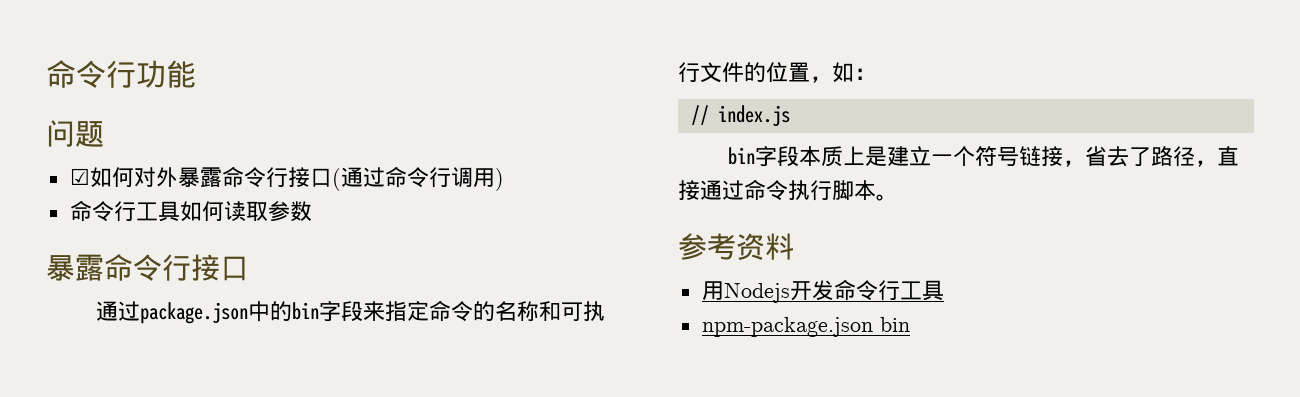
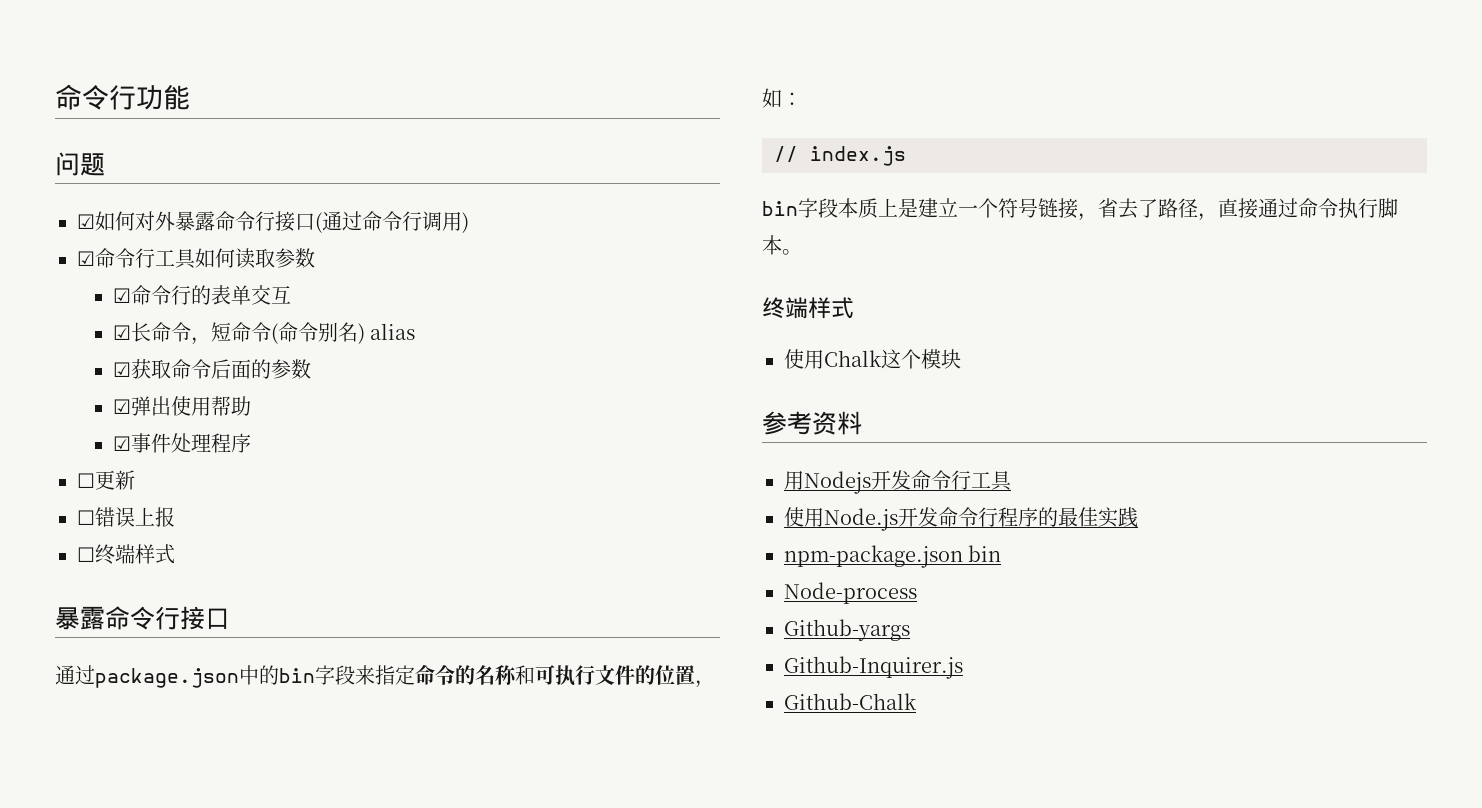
(504, 179) none -> [77,251,95,266] ☑
(312, 211) none -> [112,285,291,305] [112,322,415,345] [112,359,311,379] [112,396,251,416] [112,433,251,453] [77,470,135,490] [77,507,175,527] [77,544,175,565] // ☑命令行的表单交互 // ☑长命令，短命令(命令别名) alias // ☑获取命令后面的参数 // ☑弹出使用帮助 // ☑事件处理程序 // ☐更新 // ☐错误上报 // ☐终端样式
(898, 197) none -> [762,297,854,319] [784,349,961,369] // 终端样式 // 使用Chalk这个模块
[701,317,910,337] npm-package.json bin -> [784,507,1138,531] [784,545,1002,568] [784,582,917,604] [784,619,910,641] [784,656,963,679] [784,693,917,710] 使用Node.js开发命令行程序的最佳实践 // npm-package.json bin // Node-process // Github-yargs // Github-Inquirer.js // Github-Chalk

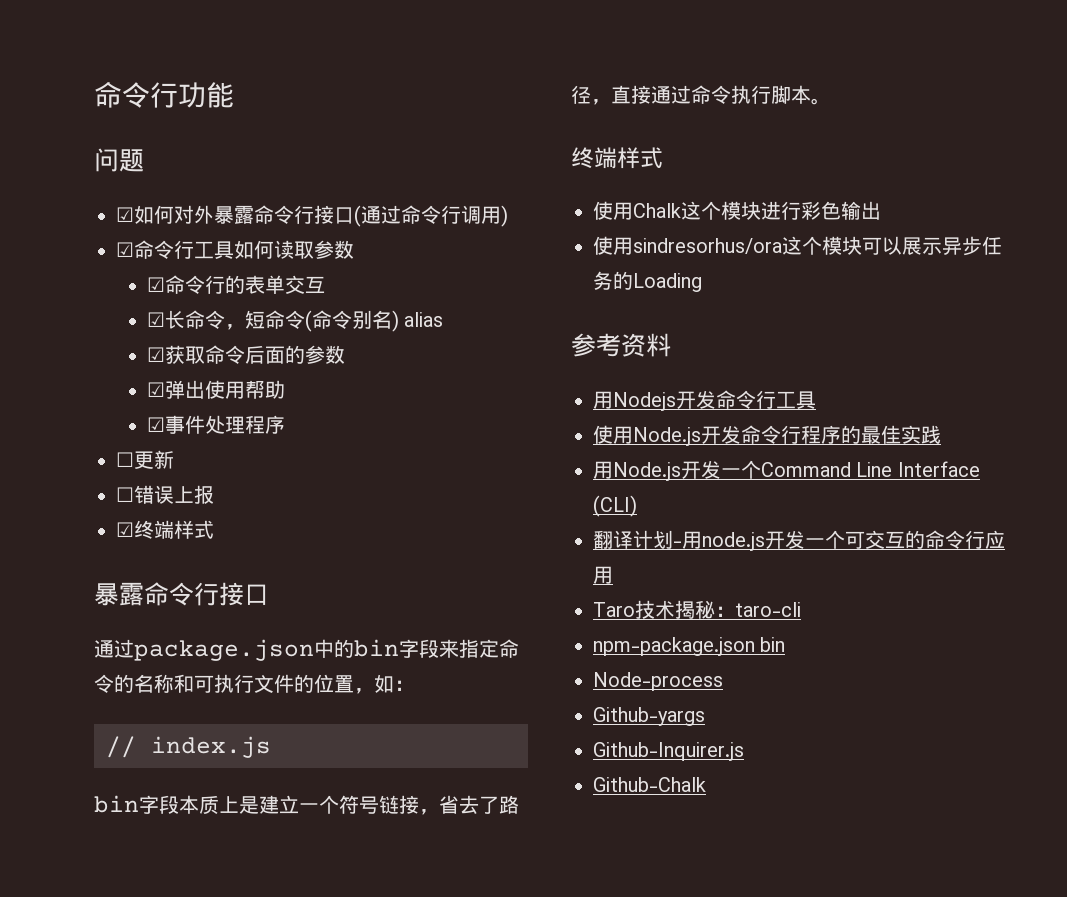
[77,547,95,562] ☐ -> [116,522,134,537] ☑
(961, 359) none -> [761,201,881,220] [593,236,1002,256] [593,271,702,292] 进行彩色输出 // 使用sindresorhus/ora这个模块可以展示异步任务的Loading
(1138, 517) none -> [593,460,980,481] [593,495,637,517] [593,530,1005,551] [593,566,613,584] [593,600,801,619] // 用Node.js开发一个Command Line Interface (CLI) // 翻译计划-用node.js开发一个可交互的命令行应用 // Taro技术揭秘：taro-cli

